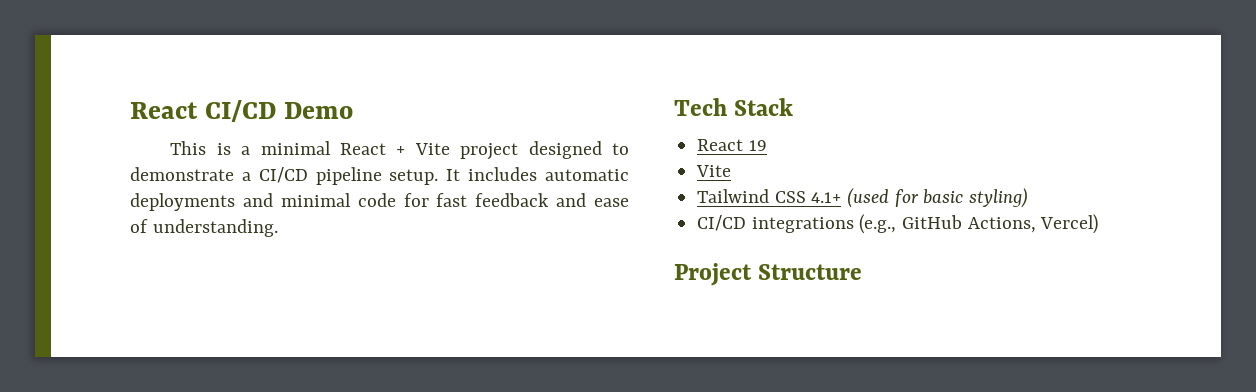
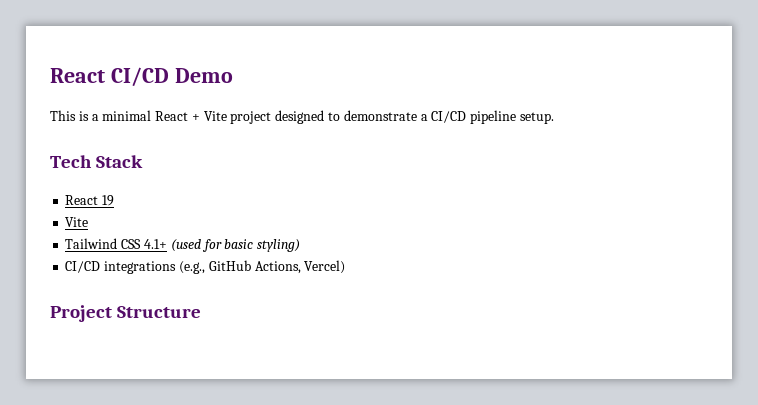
[446,167,629,181] [130,193,629,211] [130,219,278,237] It includes automatic deployments and minimal code for fast feedback and ease of understanding. -> (554, 118) none

